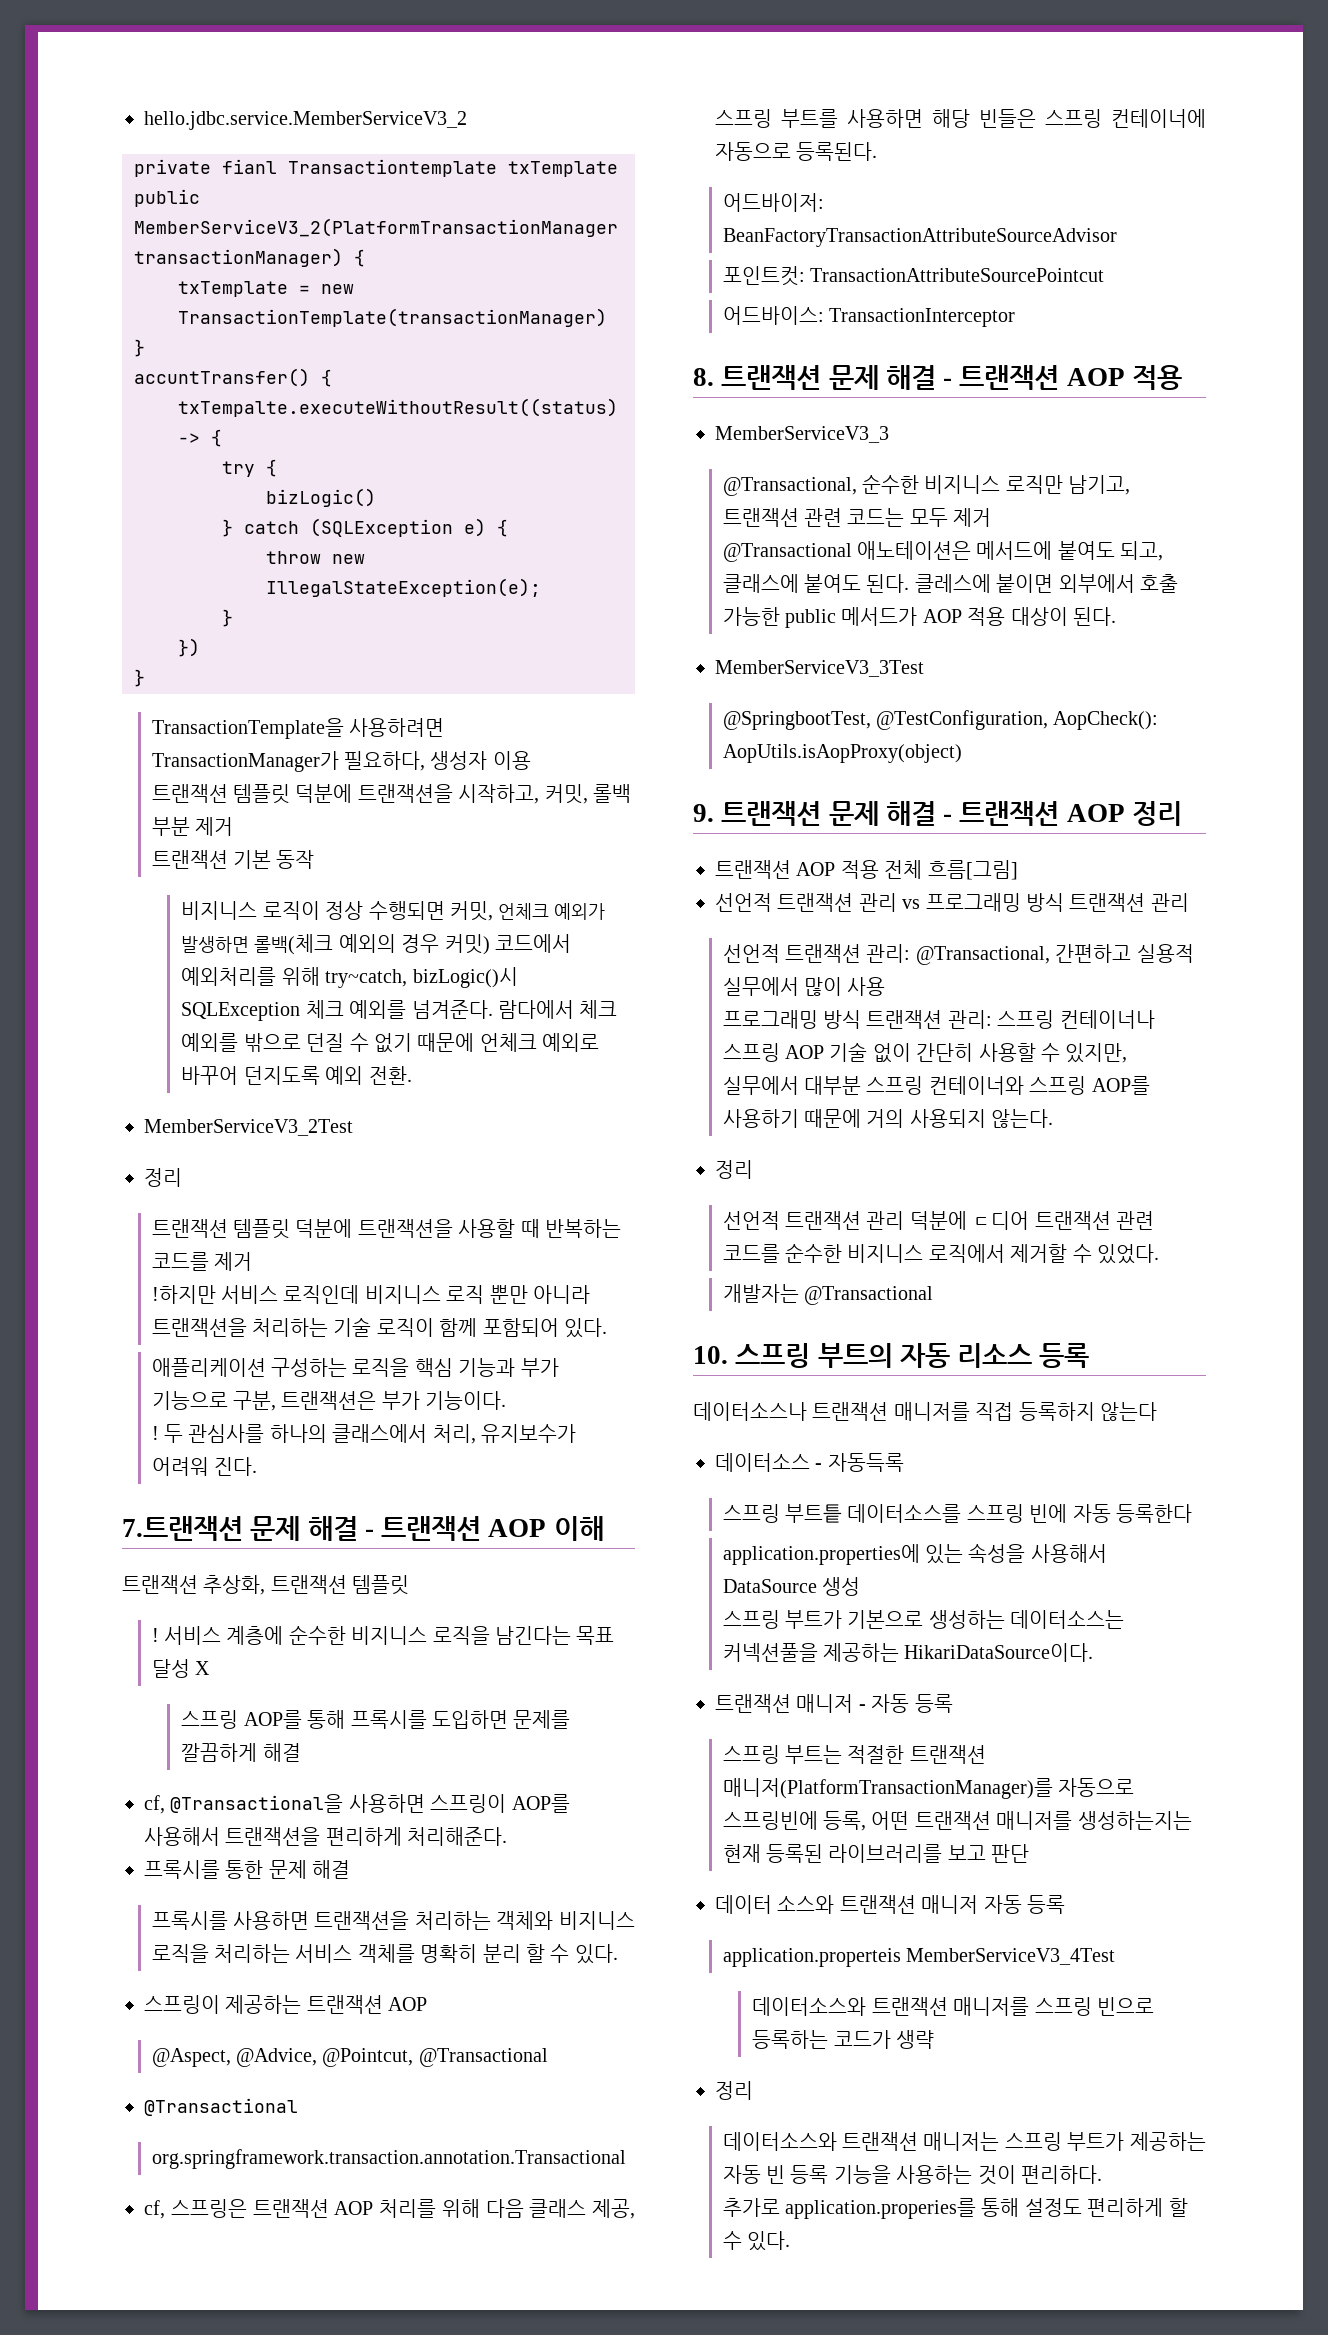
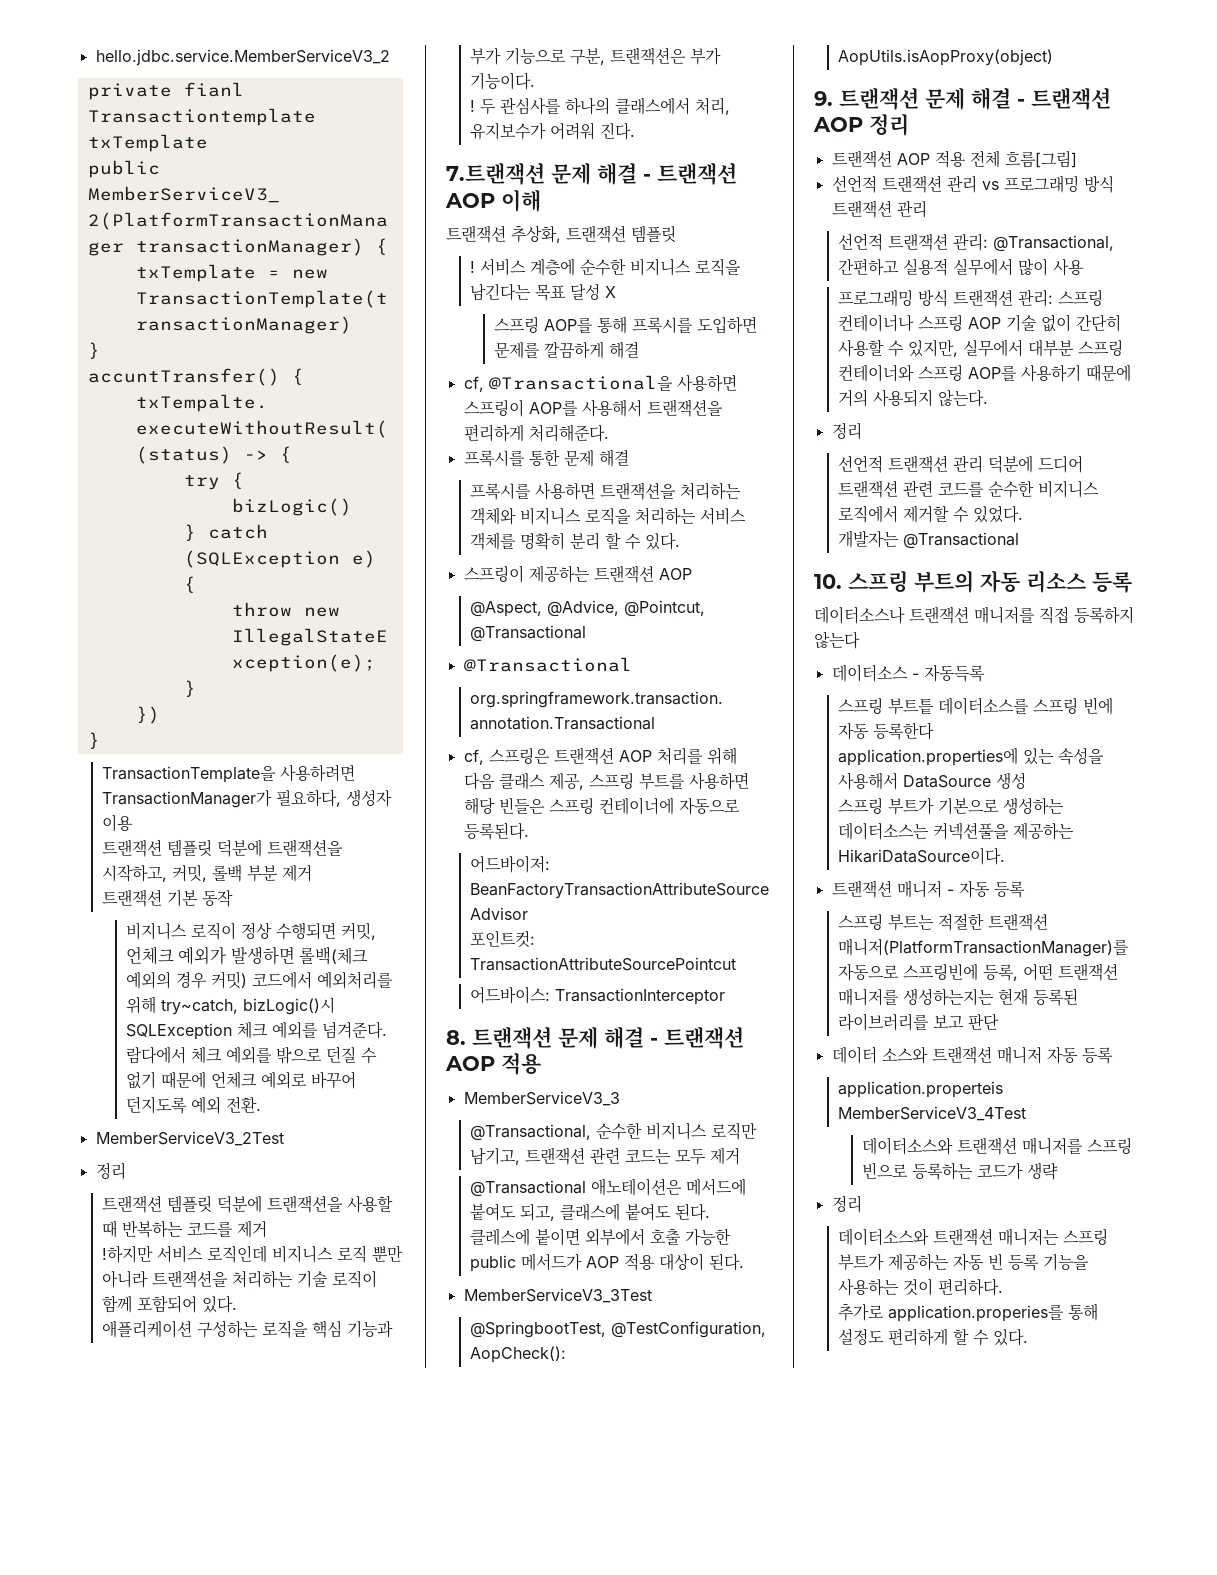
[972,1211,1030,1230] ㄷ디어 -> [1037,455,1083,473] 드디어

